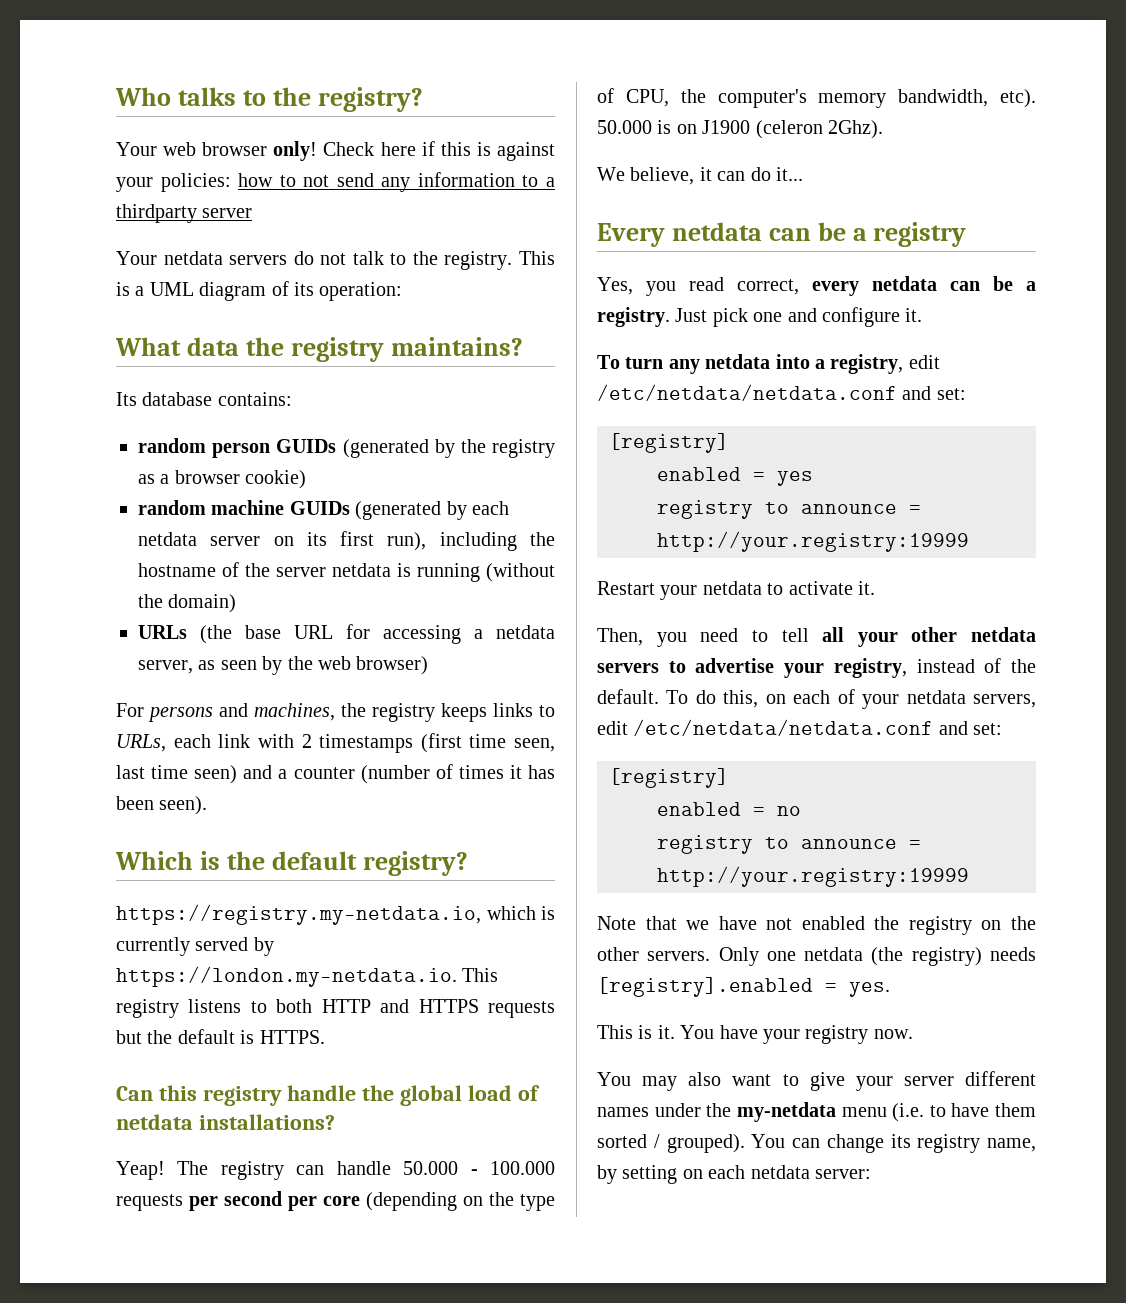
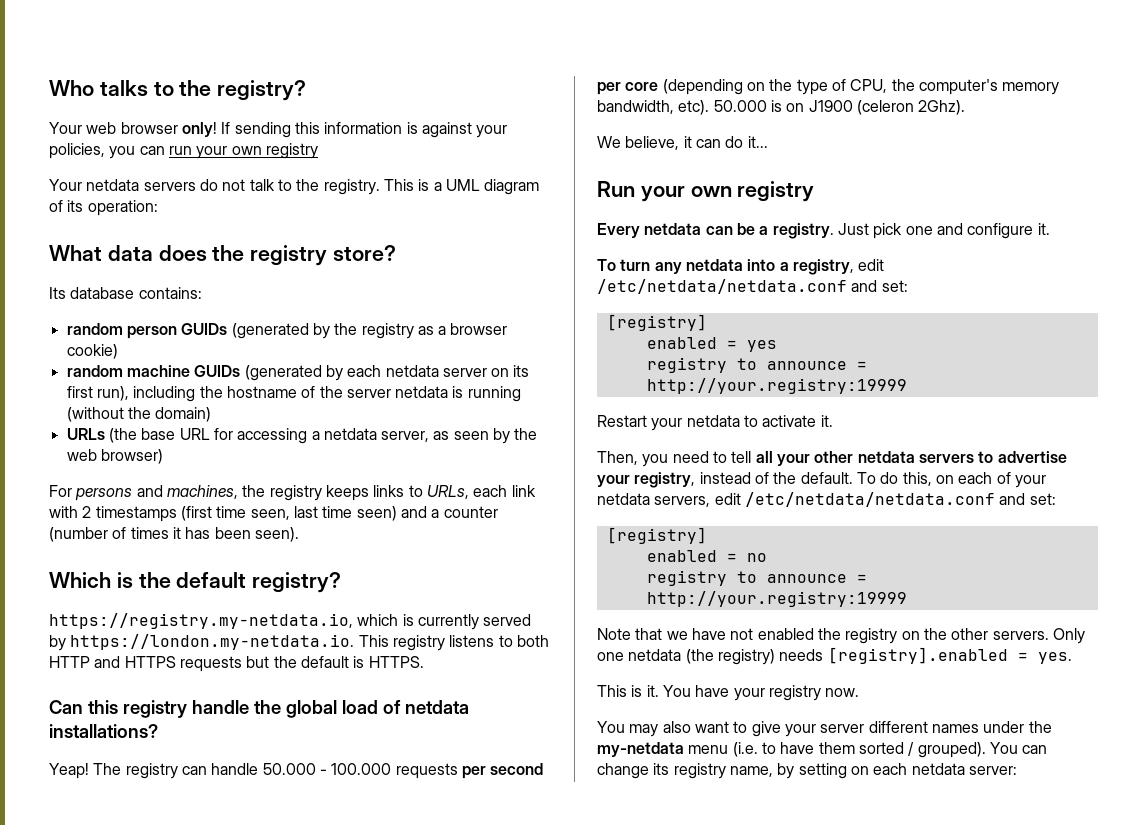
[323,141,555,161] [116,172,555,192] [116,204,253,223] Check here if this is against your policies: how to not send any information to a thirdparty server -> [221,122,508,138] [49,143,318,159] If sending this information is against your policies, you can run your own registry
[245,337,523,362] the registry maintains? -> [158,245,397,266] does the registry store?
[597,222,967,247] [597,277,859,296] Every netdata can be a registry // Yes, you read correct, every -> [597,181,815,202] [597,223,640,238] Run your own registry // Every

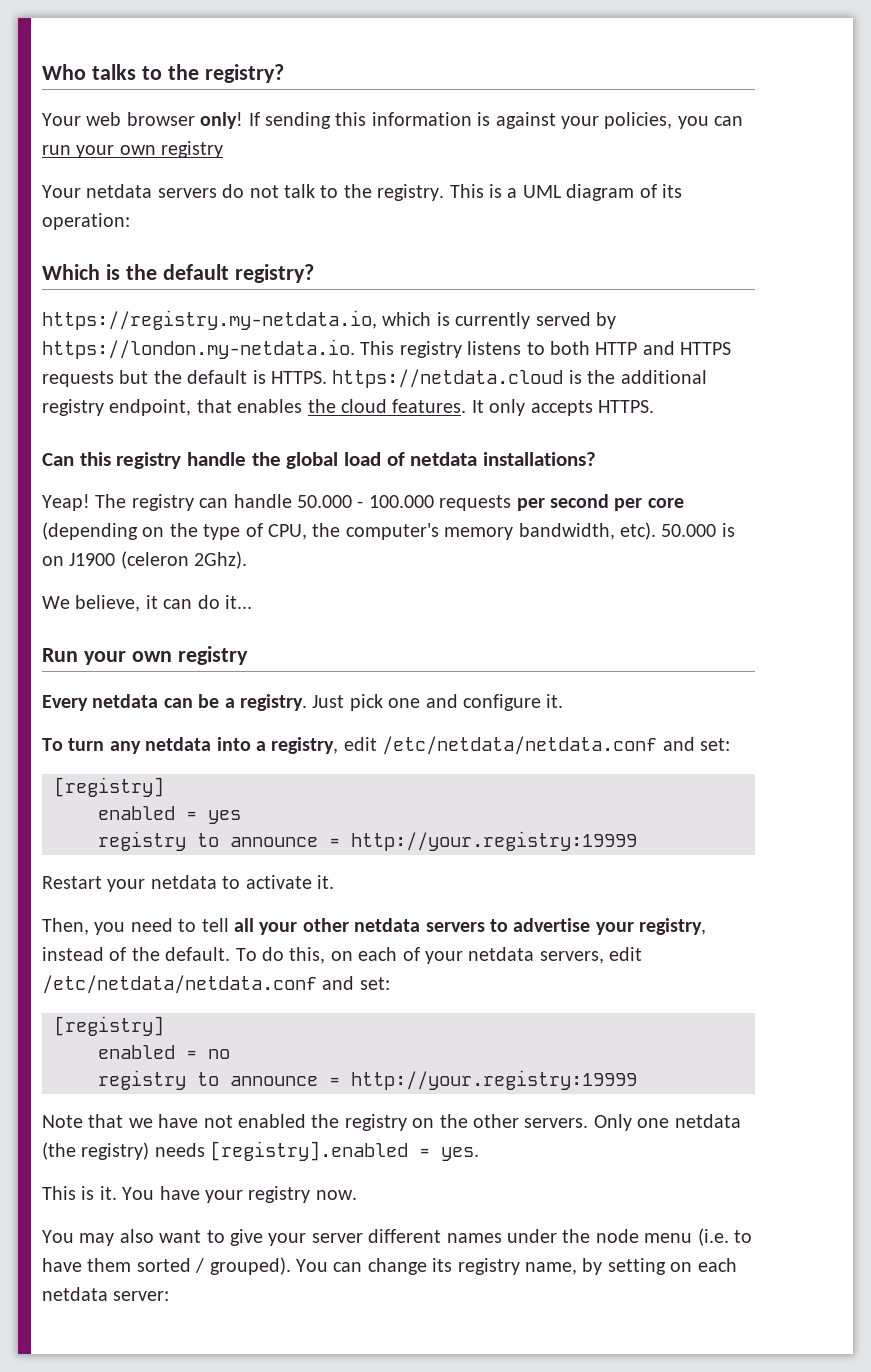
[49,245,397,266] [49,287,202,299] [66,323,508,339] [66,344,118,359] [66,365,530,381] [66,386,521,402] [66,407,212,422] [66,428,538,444] [66,449,163,464] [49,485,536,501] [49,506,498,522] [49,527,299,542] // What data does the registry store? // Its database contains: // random person GUIDs (generated by the registry as a browser cookie) // random machine GUIDs (generated by each netdata server on its first run), including the hostname of the server netdata is running (without the domain) // URLs (the base URL for accessing a netdata server, as seen by the web browser) // For persons and machines, the registry keeps links to URLs, each link with 2 timestamps (first time seen, last time seen) and a counter (number of times it has been seen). -> (130, 221) none
(424, 662) none -> [332,369,707,388] [42,399,654,416] https://netdata.cloud is the additional registry endpoint, that enables the cloud features. It only accepts HTTPS.
[597,742,684,757] my-netdata -> [595,1229,639,1243] node

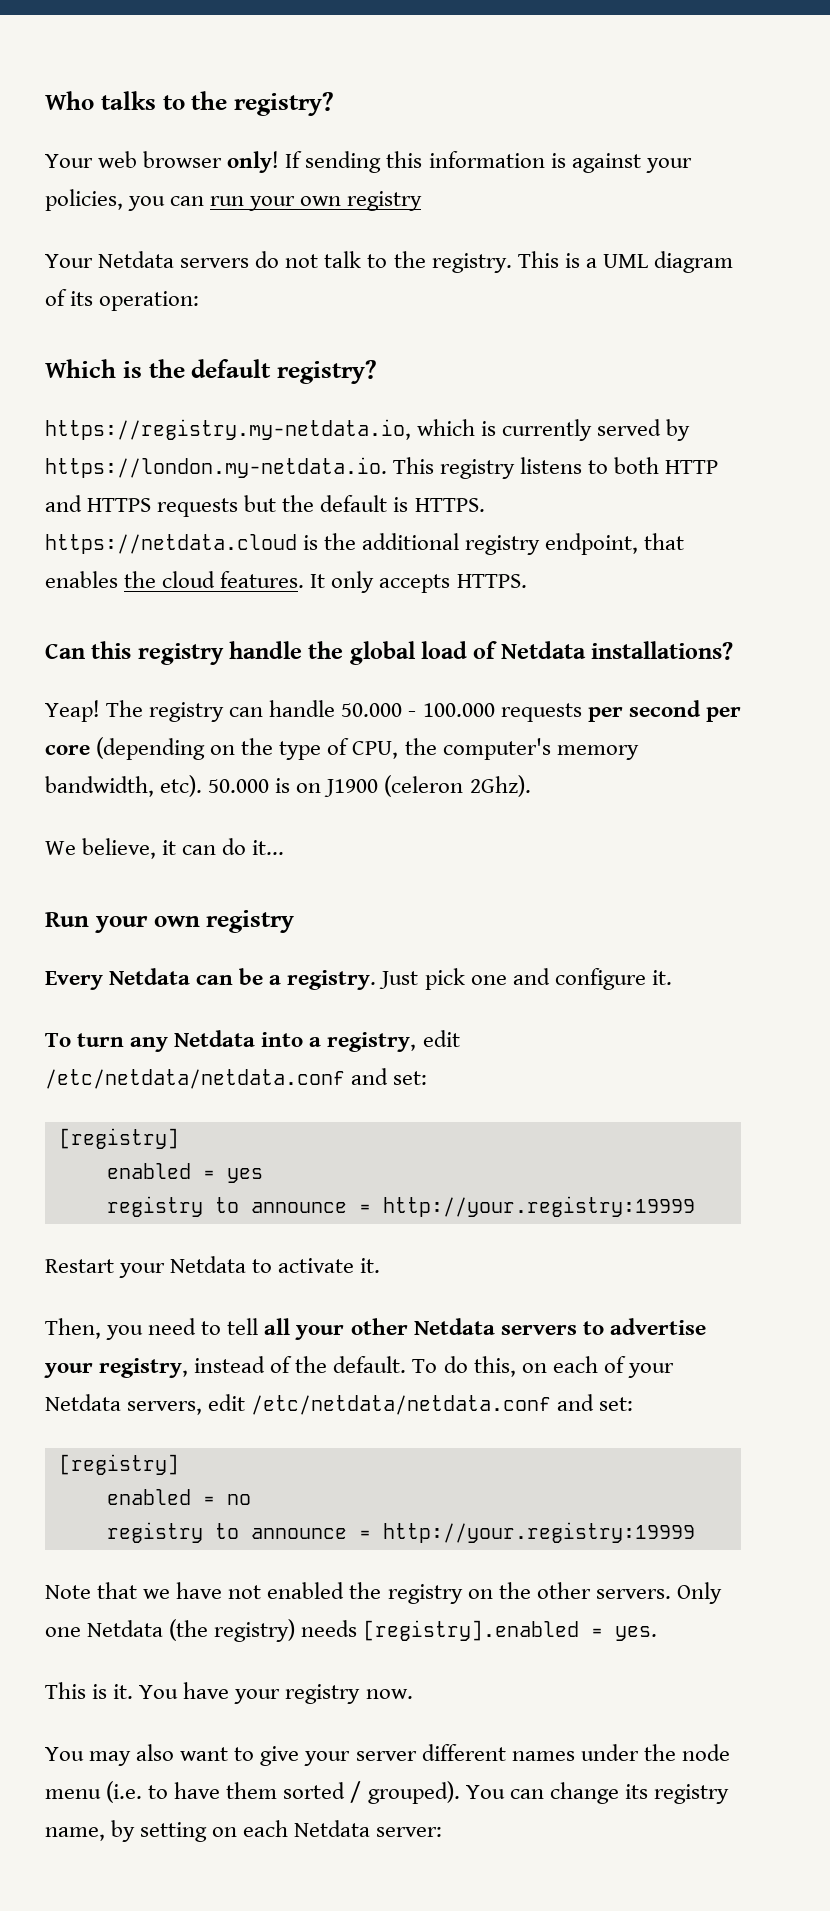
[86,184,153,198] netdata -> [98,251,175,268] Netdata
[410,452,478,466] netdata -> [500,641,586,659] Netdata
[92,694,159,708] netdata -> [109,968,191,985] Netdata
[145,737,212,751] netdata -> [174,1030,256,1047] Netdata
[150,875,217,889] netdata -> [170,1256,247,1273] Netdata
[354,918,421,932] netdata -> [413,1318,495,1335] Netdata
[468,947,535,961] netdata -> [45,1394,121,1411] Netdata
[674,1114,741,1128] netdata -> [87,1620,164,1637] Netdata
[42,1287,108,1301] netdata -> [294,1820,371,1837] Netdata

